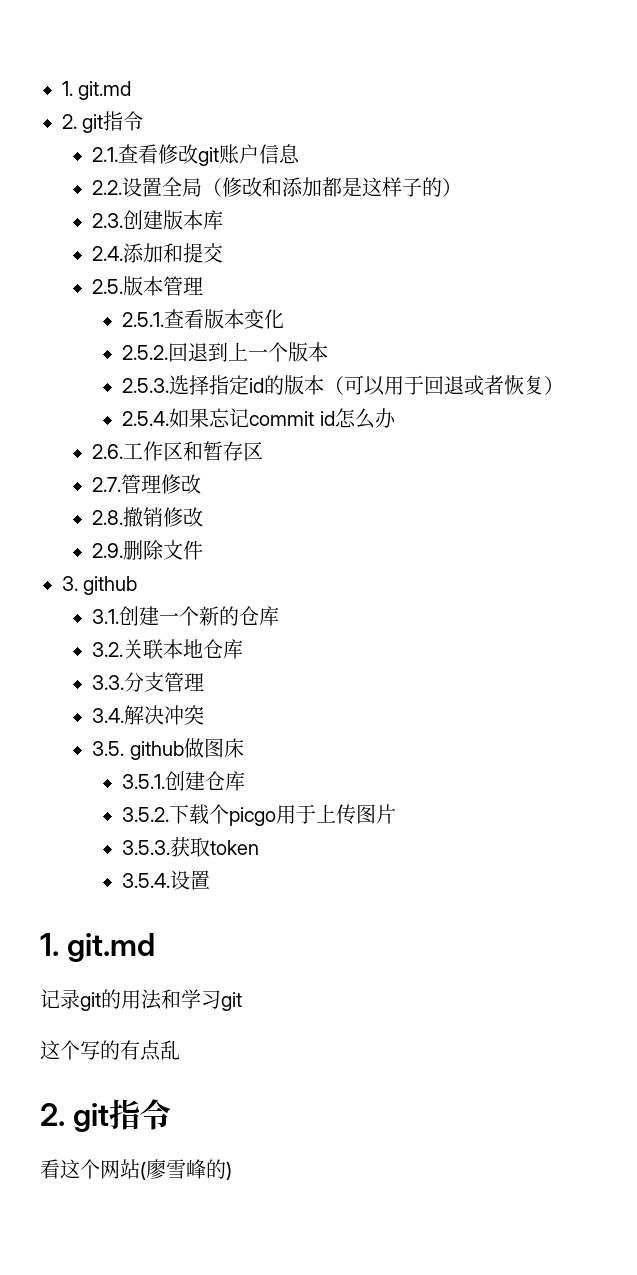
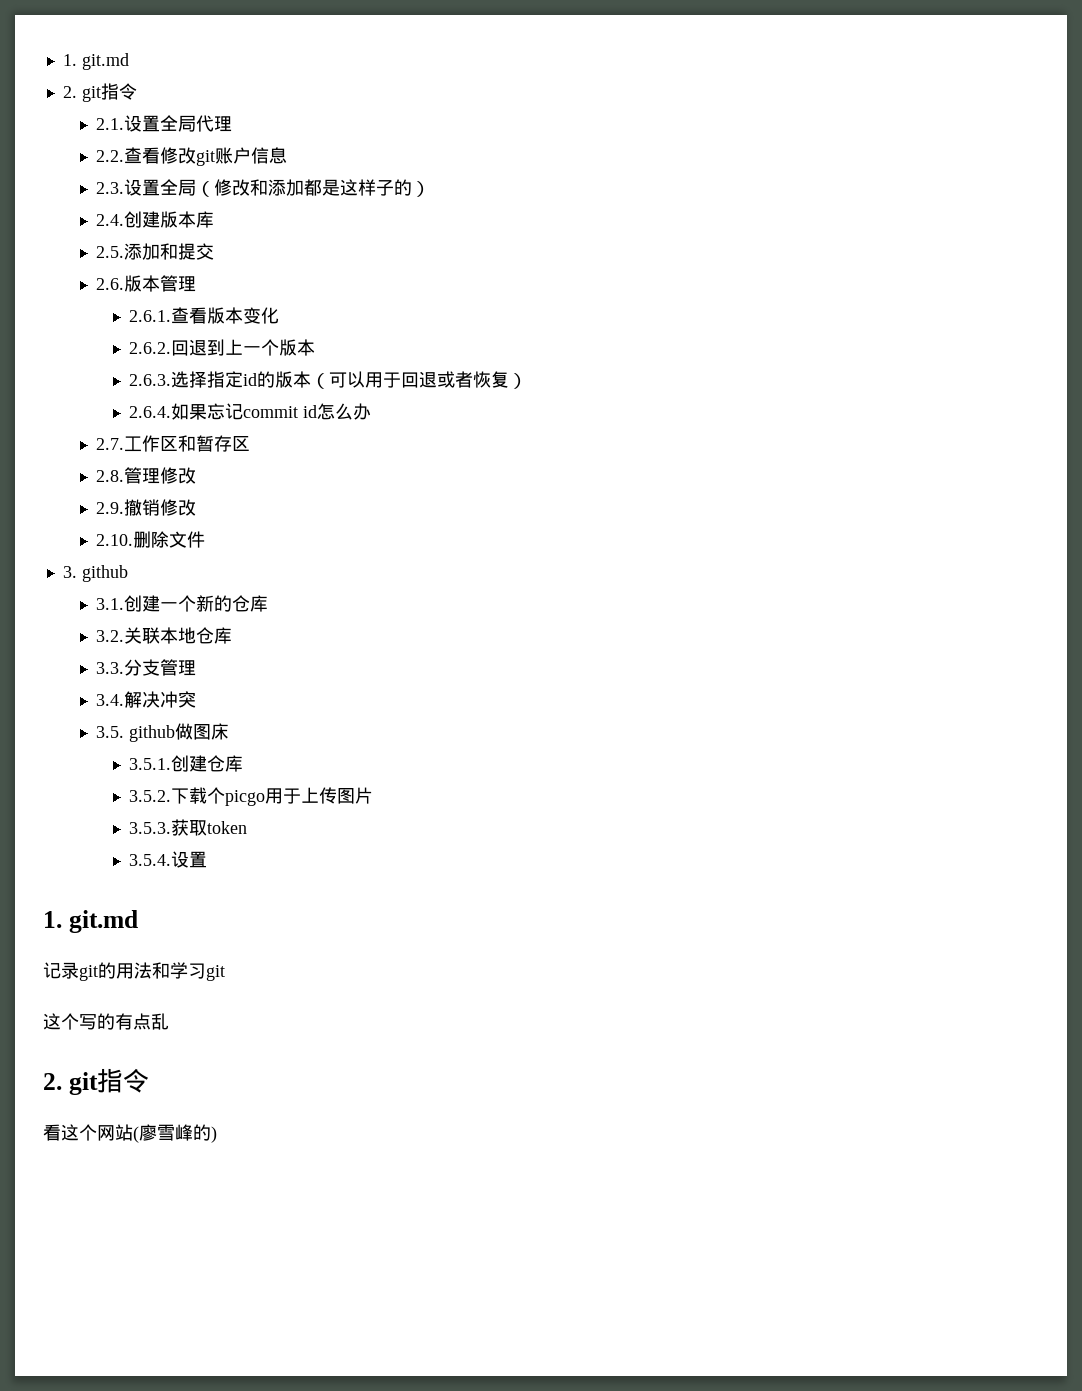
(119, 154) none -> [123,115,232,132] [95,150,124,162] 设置全局代理 // 2.2.
[92,180,123,195] 2.2. -> [95,182,124,194] 2.3.
[92,213,124,228] 2.3. -> [95,214,124,226] 2.4.
[92,246,124,261] 2.4. -> [95,246,124,258] 2.5.
[92,279,124,294] 2.5. -> [95,278,124,290] 2.6.
[122,312,165,327] 2.5.1. -> [128,310,171,322] 2.6.1.
[122,345,169,360] 2.5.2. -> [128,342,171,354] 2.6.2.
[122,378,170,393] 2.5.3. -> [128,374,171,386] 2.6.3.
[122,411,170,426] 2.5.4. -> [128,406,171,418] 2.6.4.
[92,444,124,459] 2.6. -> [95,438,124,450] 2.7.
[92,477,122,492] 2.7. -> [95,470,124,482] 2.8.
[92,510,124,525] 2.8. -> [95,502,124,514] 2.9.
[92,543,124,558] 2.9. -> [95,534,133,546] 2.10.

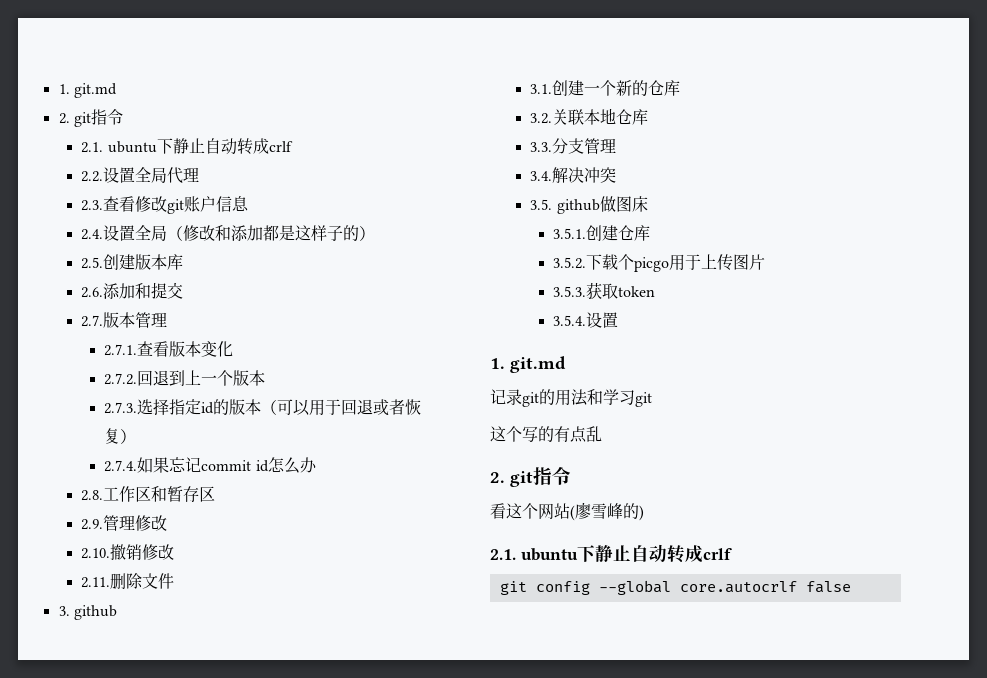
(124, 124) none -> [107,138,293,155] [81,171,104,182] ubuntu下静止自动转成crlf // 2.2.
[95,150,124,162] 2.2. -> [81,200,104,211] 2.3.
[95,182,124,194] 2.3. -> [81,229,104,240] 2.4.
[95,214,124,226] 2.4. -> [81,257,104,269] 2.5.
[95,246,124,258] 2.5. -> [81,287,104,298] 2.6.
[95,278,124,290] 2.6. -> [81,315,104,327] 2.7.
[128,310,171,322] 2.6.1. -> [104,344,138,356] 2.7.1.
[128,342,171,354] 2.6.2. -> [104,373,138,385] 2.7.2.
[128,374,171,386] 2.6.3. -> [104,402,138,414] 2.7.3.
[128,406,171,418] 2.6.4. -> [104,460,138,472] 2.7.4.
[95,438,124,450] 2.7. -> [81,490,104,501] 2.8.
[95,470,124,482] 2.8. -> [81,519,104,530] 2.9.
[95,502,124,514] 2.9. -> [81,548,111,559] 2.10.
[95,534,133,546] 2.10. -> [81,577,111,588] 2.11.
(217, 1134) none -> [490,544,732,563] [499,580,851,595] // 2.1. ubuntu下静止自动转成crlf // git config --global core.autocrlf false

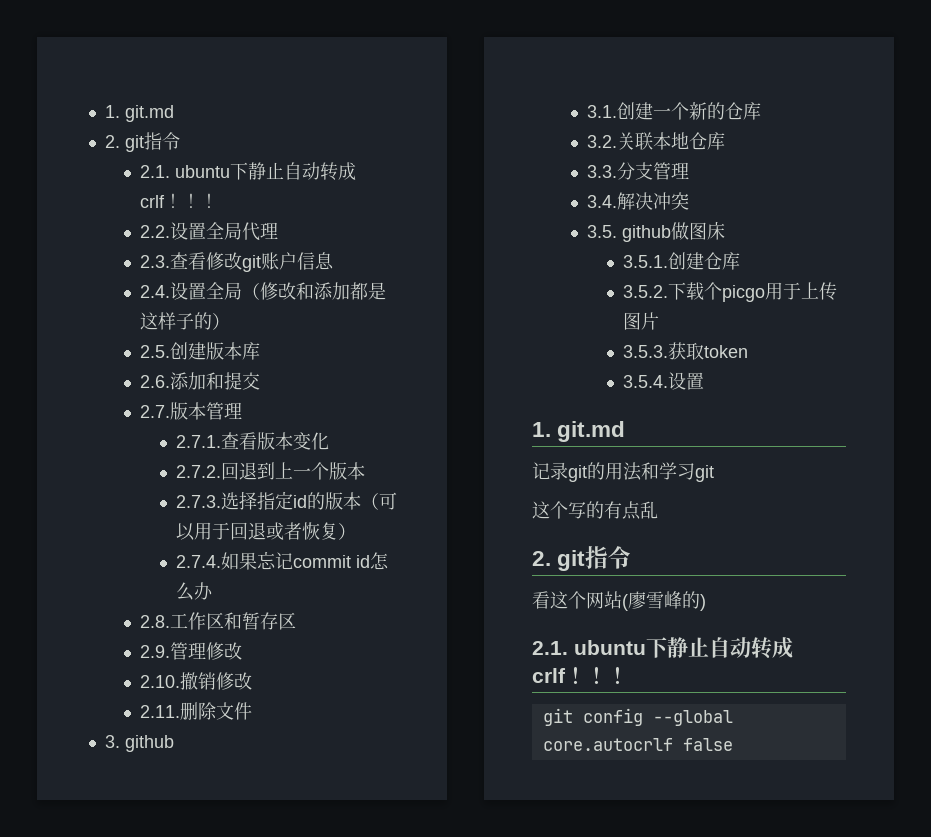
(293, 146) none -> [164,193,219,208] ！！！
(732, 554) none -> [565,666,628,684] ！！！

